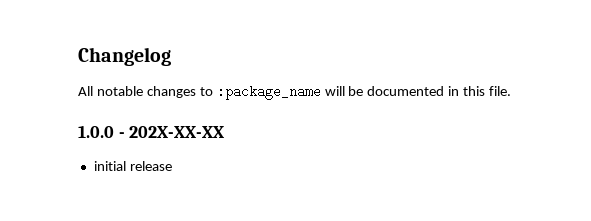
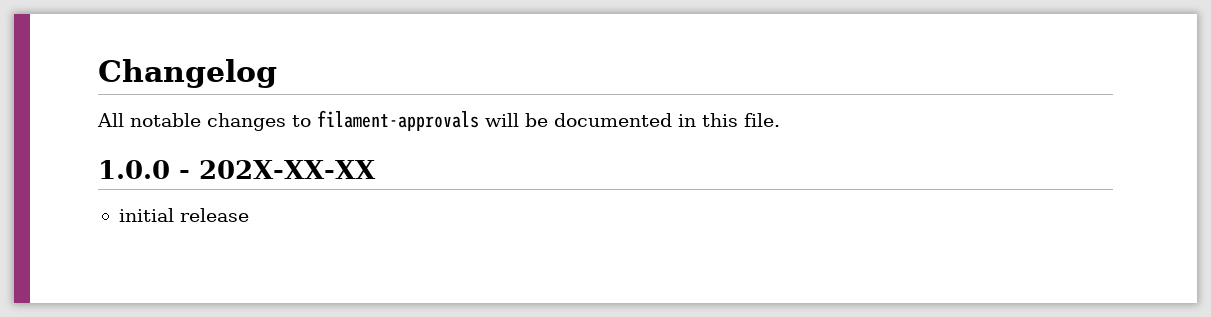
[216,85,321,100] :package_name -> [317,110,479,131] filament-approvals

